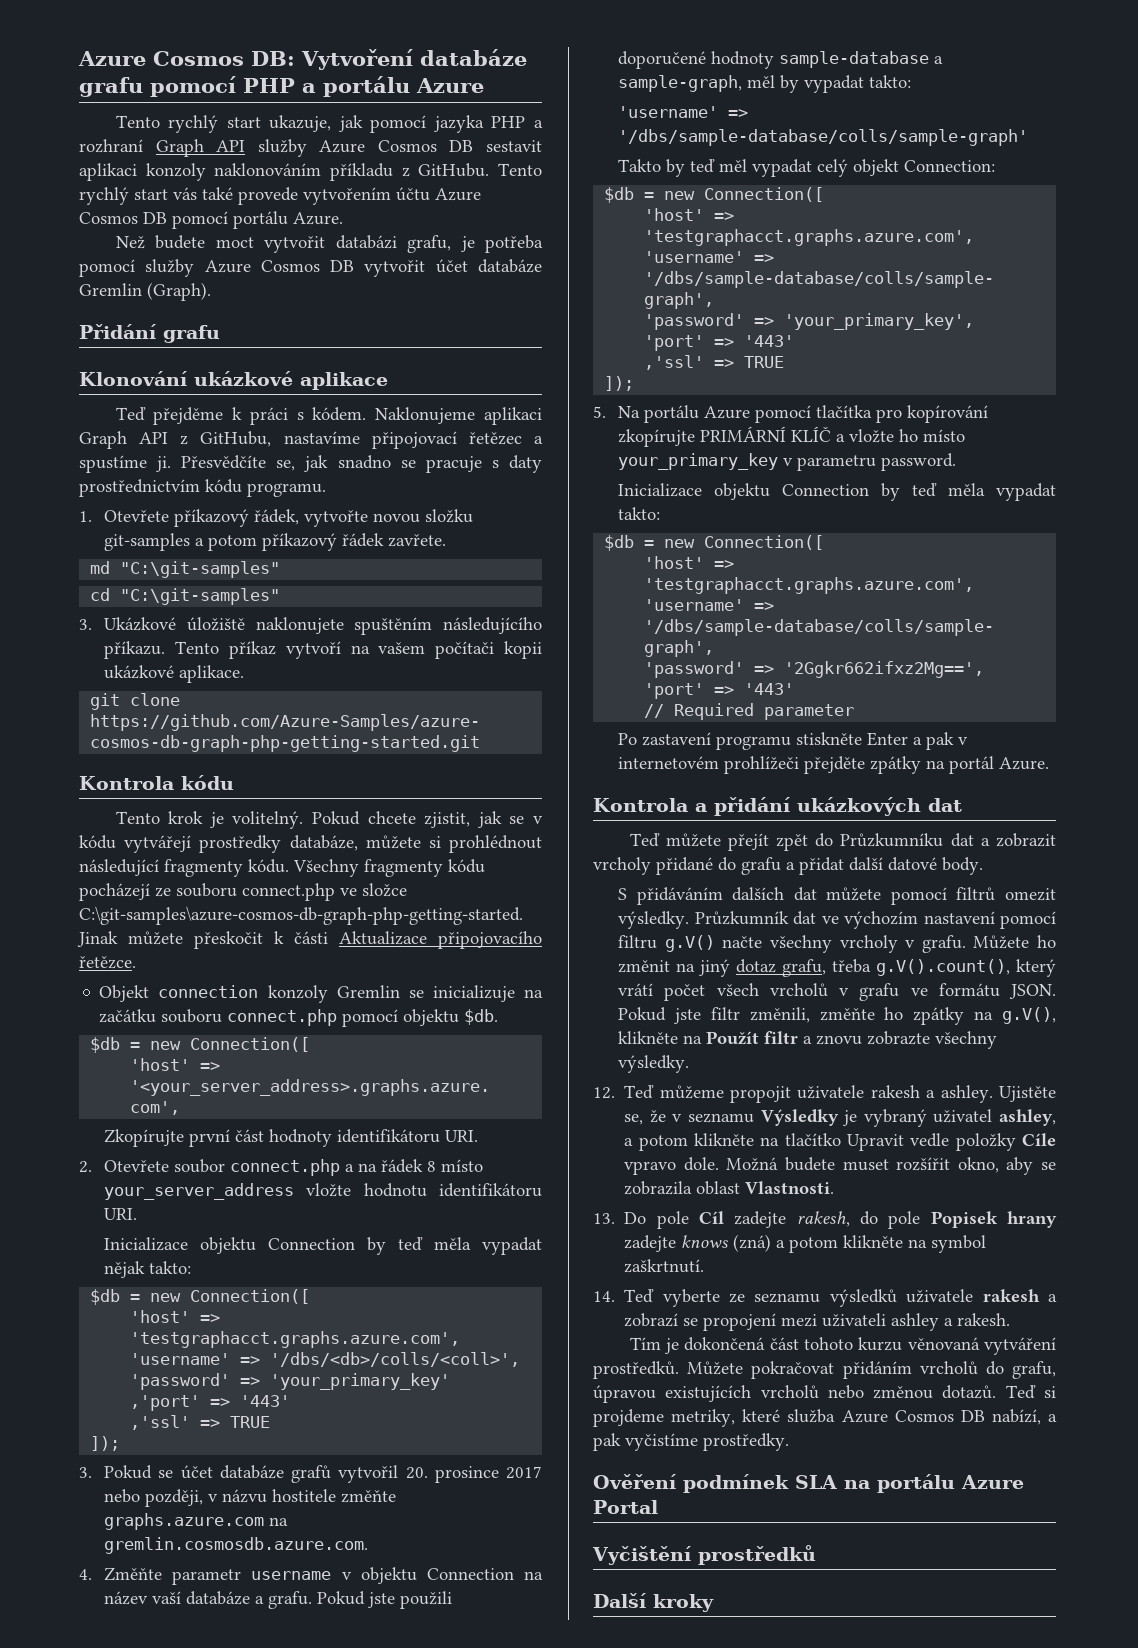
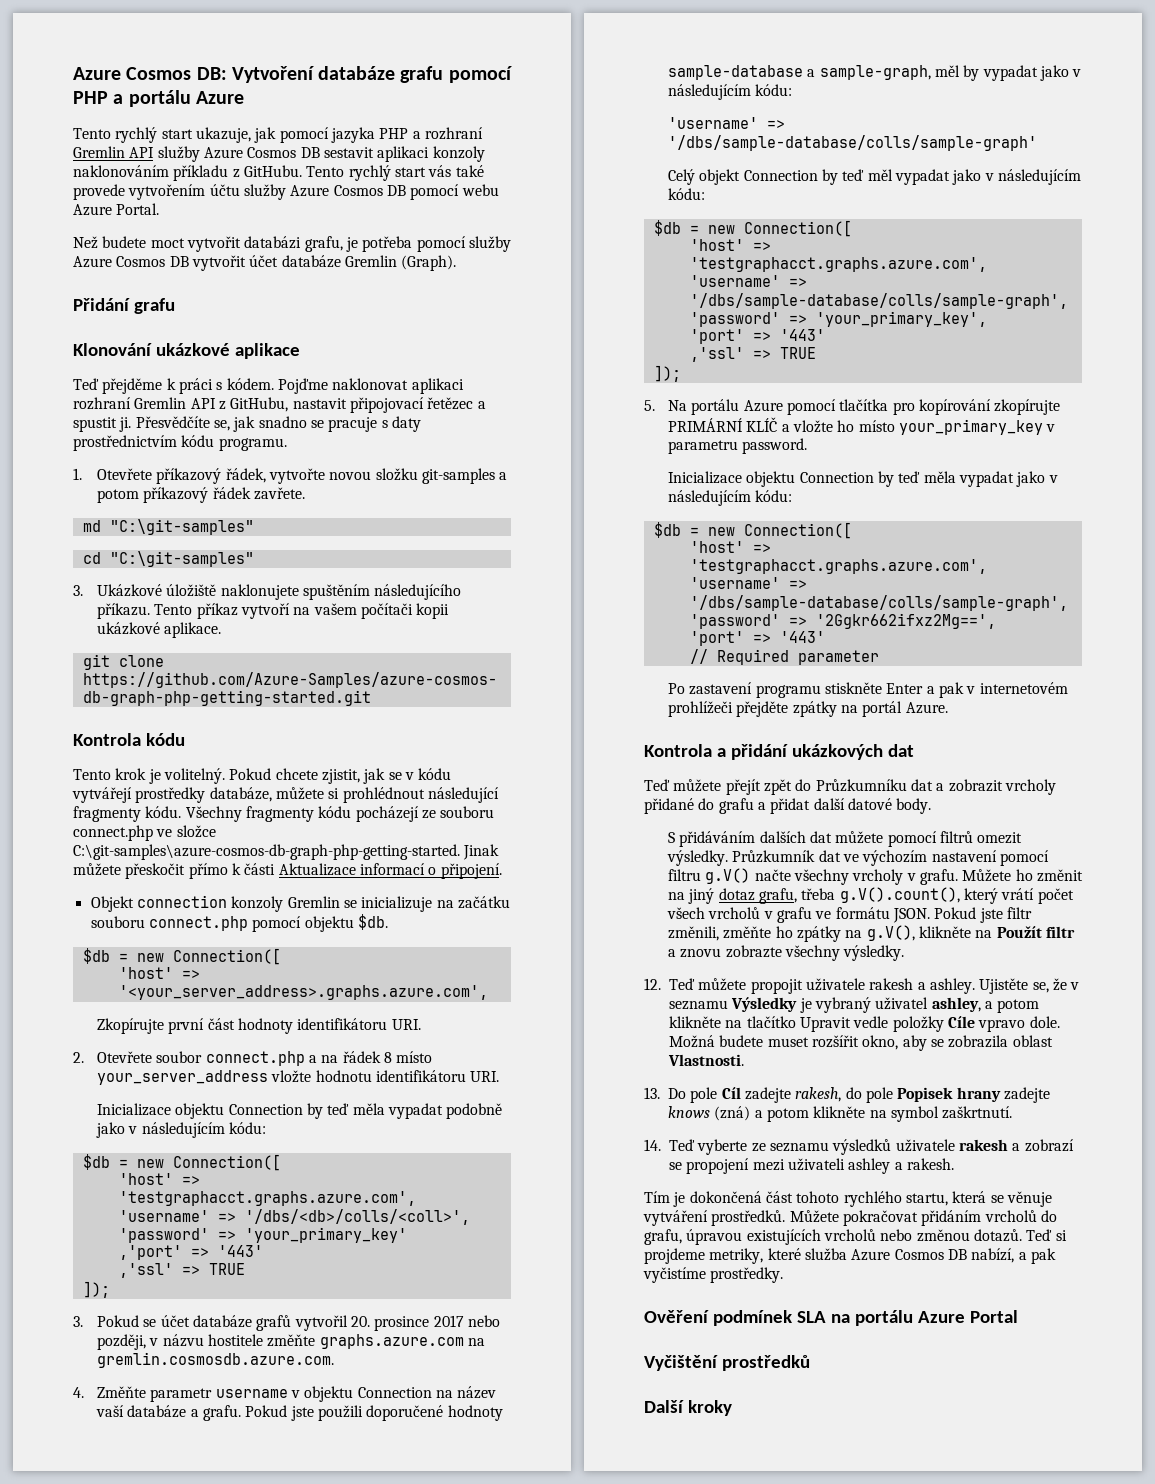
[155,139,204,157] Graph -> [73,146,125,158] Gremlin
(430, 194) none -> [243,184,286,200] služby
[233,211,343,229] portálu Azure. -> [461,184,499,196] [73,203,160,216] webu Azure Portal.
[375,407,542,425] [79,431,127,449] Naklonujeme aplikaci Graph -> [277,378,464,394] [73,397,187,410] Pojďme naklonovat aplikaci rozhraní Gremlin
[283,431,360,444] nastavíme -> [292,398,347,409] nastavit
[79,455,147,473] spustíme -> [73,417,117,432] spustit
(263, 940) none -> [188,863,228,879] přímo
[438,931,542,949] [79,956,136,969] připojovacího řetězce. -> [359,863,502,879] informací o připojení.
[104,1261,192,1278] nějak takto: -> [446,1103,503,1119] [96,1122,267,1138] podobně jako v následujícím kódu:
[869,75,912,88] takto: -> [1040,65,1082,81] [668,84,793,100] jako v následujícím kódu:
[618,159,662,172] Takto -> [668,169,818,185] Celý objekt Connection
[817,159,996,177] celý objekt Connection: -> [952,169,1081,185] [668,188,706,200] jako v následujícím kódu:
[618,507,661,520] takto: -> [1016,471,1058,487] [668,490,793,506] jako v následujícím kódu:
[659,1085,724,1099] můžeme -> [698,978,747,991] můžete
[858,1337,980,1351] kurzu věnovaná -> [843,1191,1052,1207] rychlého startu, která se věnuje

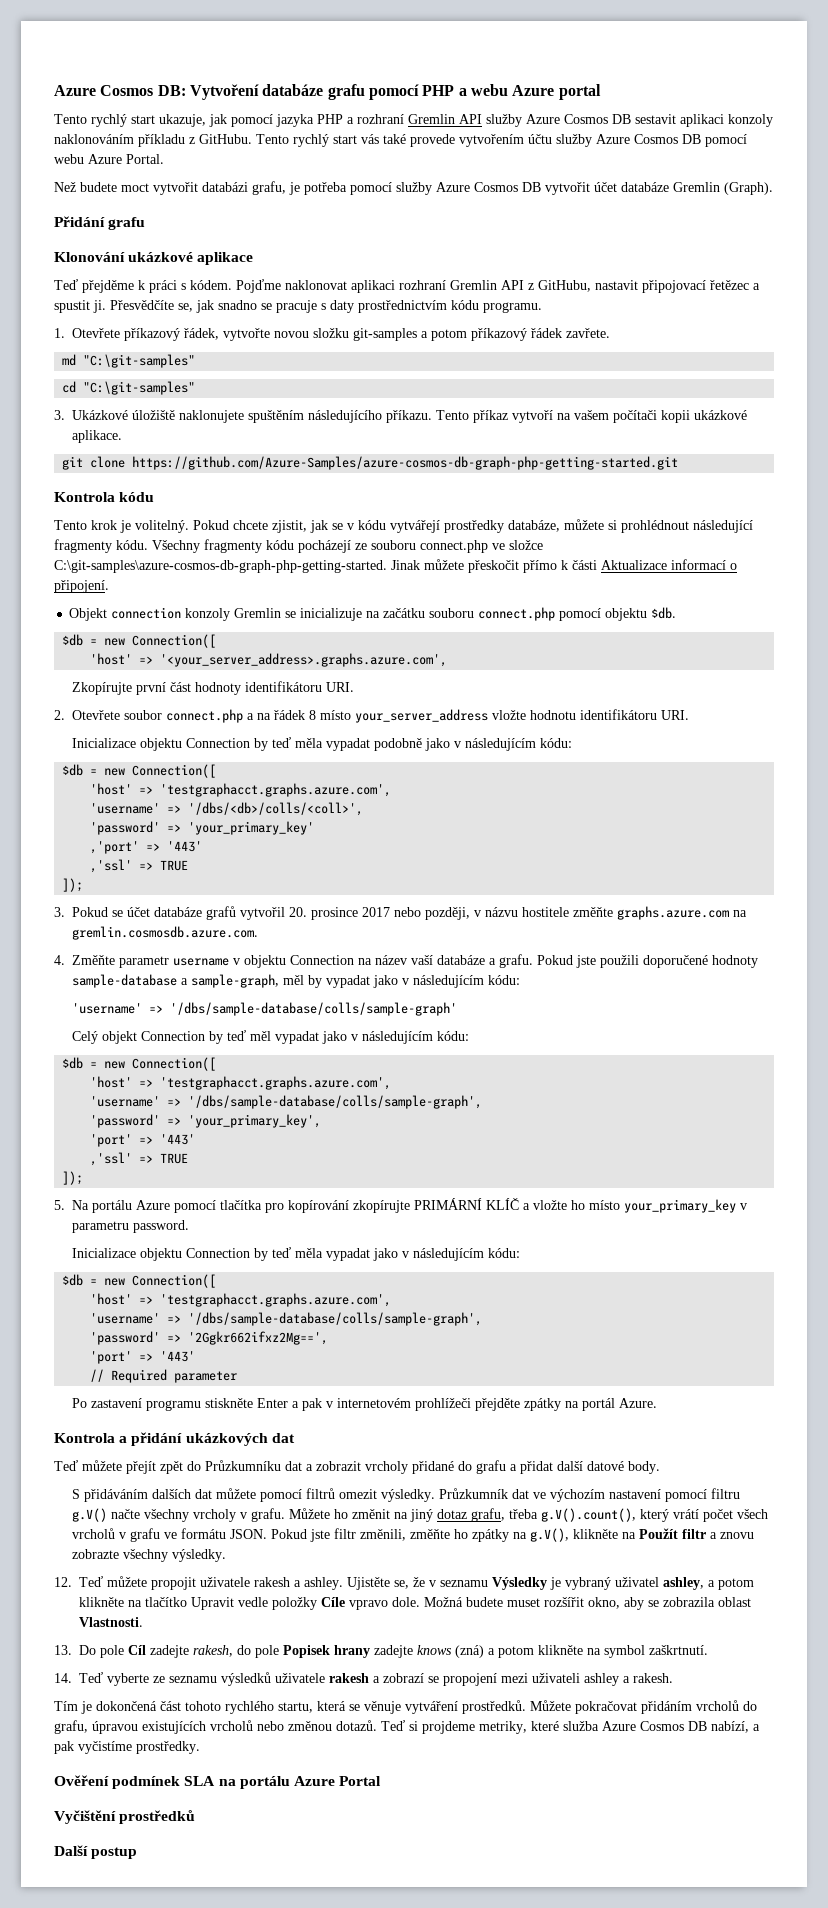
[128,90,244,107] portálu Azure -> [470,84,601,100] webu Azure portal
[687,1400,732,1416] kroky -> [91,1847,138,1859] postup

